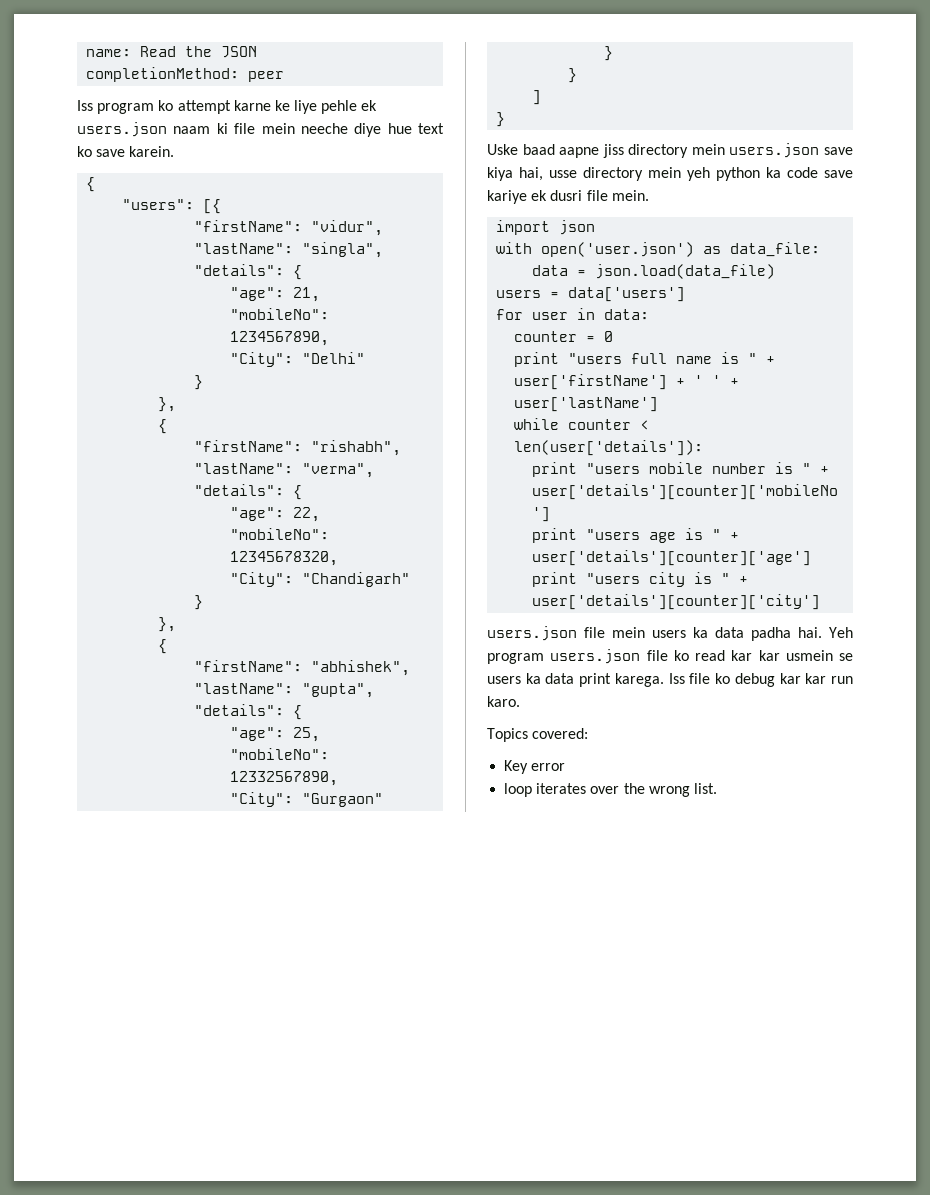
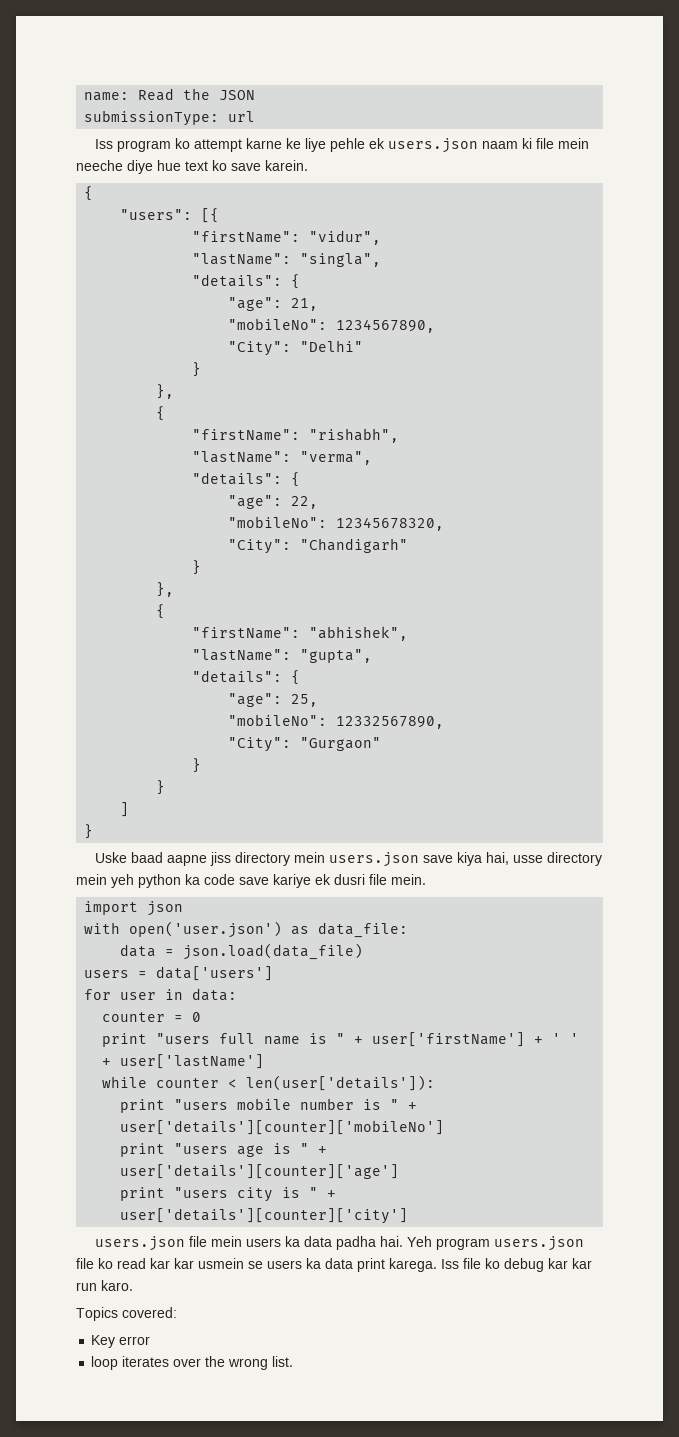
[86,67,285,82] completionMethod: peer -> [84,110,256,126] submissionType: url

